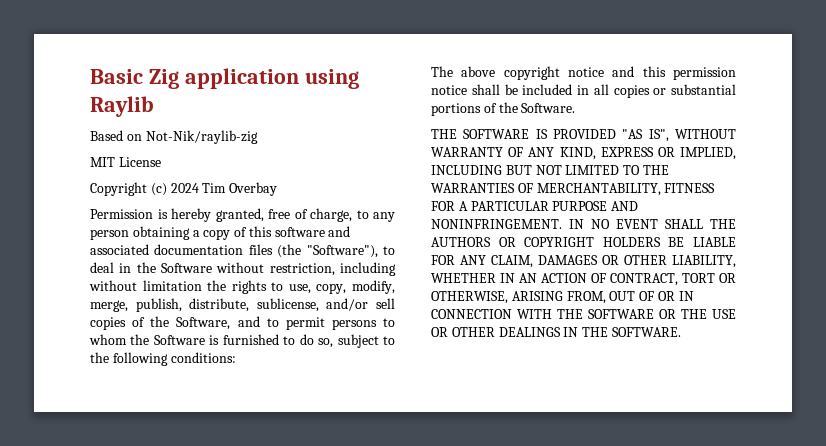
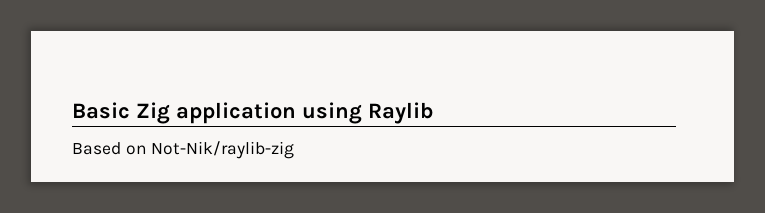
[90,157,161,167] [90,182,278,196] [90,208,395,222] [90,226,351,240] [90,244,395,258] [90,262,396,276] [89,280,395,294] [90,298,395,312] [90,316,395,330] [89,334,396,348] [90,352,236,366] [431,66,736,80] [431,84,736,98] [431,102,576,116] [431,129,736,142] [431,147,736,160] [431,165,669,175] [431,183,716,196] [431,201,639,211] [431,219,736,229] [431,237,736,247] [431,255,736,268] [431,273,736,286] [431,291,694,304] [431,309,736,319] [431,327,681,337] // MIT License // Copyright (c) 2024 Tim Overbay // Permission is hereby granted, free of charge, to any person obtaining a copy of this software and associated documentation files (the "Software"), to deal in the Software without restriction, including without limitation the rights to use, copy, modify, merge, publish, distribute, sublicense, and/or sell copies of the Software, and to permit persons to whom the Software is furnished to do so, subject to the following conditions: // The above copyright notice and this permission notice shall be included in all copies or substantial portions of the Software. // THE SOFTWARE IS PROVIDED "AS IS", WITHOUT WARRANTY OF ANY KIND, EXPRESS OR IMPLIED, INCLUDING BUT NOT LIMITED TO THE WARRANTIES OF MERCHANTABILITY, FITNESS FOR A PARTICULAR PURPOSE AND NONINFRINGEMENT. IN NO EVENT SHALL THE AUTHORS OR COPYRIGHT HOLDERS BE LIABLE FOR ANY CLAIM, DAMAGES OR OTHER LIABILITY, WHETHER IN AN ACTION OF CONTRACT, TORT OR OTHERWISE, ARISING FROM, OUT OF OR IN CONNECTION WITH THE SOFTWARE OR THE USE OR OTHER DEALINGS IN THE SOFTWARE. -> (295, 150) none

